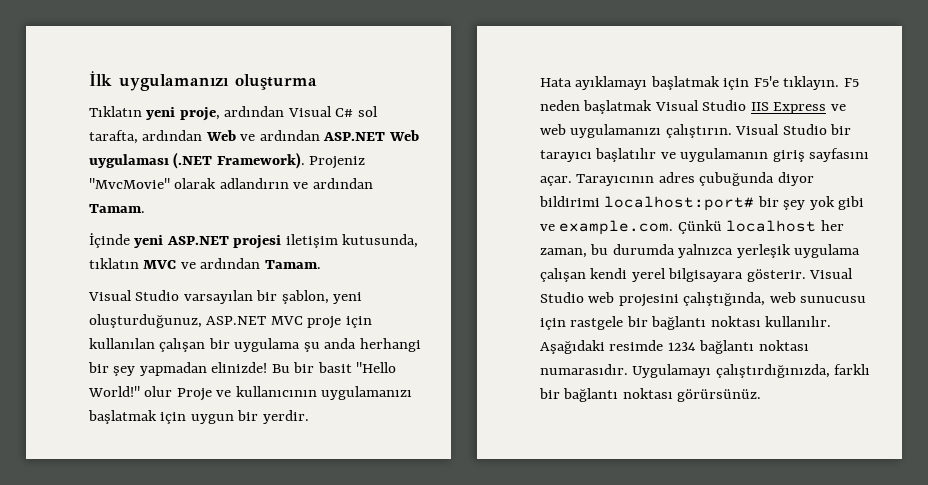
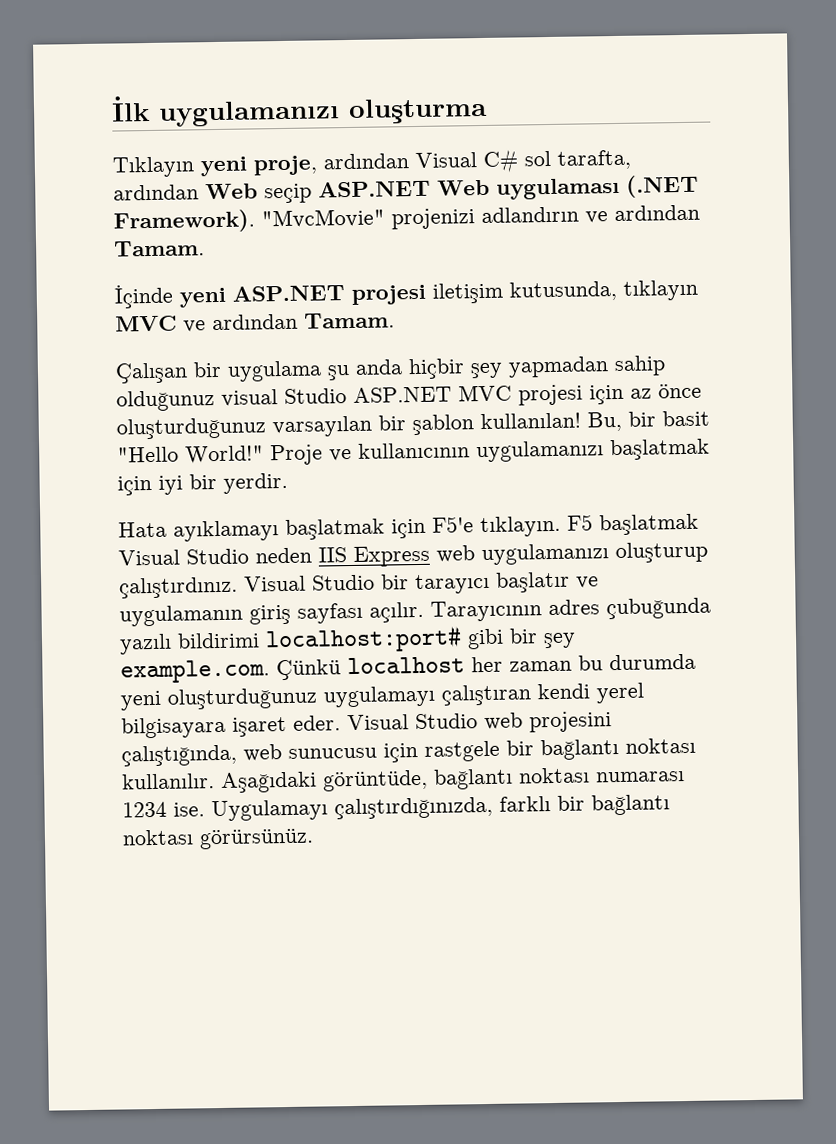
[89,106,142,117] Tıklatın -> [112,156,195,178] Tıklayın
[240,130,320,141] ve ardından -> [264,183,312,204] seçip
[309,156,366,169] [89,178,217,189] Projeniz "MvcMovie" olarak -> [261,208,475,230] "MvcMovie" projenizi
[89,258,139,269] tıklatın -> [623,279,698,301] tıklayın
[88,290,363,304] [89,314,372,329] [89,338,421,352] [88,362,290,376] Visual Studio varsayılan bir şablon, yeni oluşturduğunuz, ASP.NET MVC proje için kullanılan çalışan bir uygulama şu anda herhangi bir şey yapmadan elinizde! Bu -> [115,355,666,384] [116,383,702,412] [116,411,622,440] Çalışan bir uygulama şu anda hiçbir şey yapmadan sahip olduğunuz visual Studio ASP.NET MVC projesi için az önce oluşturduğunuz varsayılan bir şablon kullanılan! Bu,
[144,386,173,397] olur -> (264, 454) none
[190,414,234,424] uygun -> [158,475,183,495] iyi
[540,100,580,111] neden -> (593, 522) none
(747, 105) none -> [255,547,312,564] neden
[830,104,846,111] ve -> (430, 556) none
[665,124,732,138] çalıştırın. -> [615,541,708,564] [119,576,238,599] oluşturup çalıştırdınız.
[595,148,657,162] başlatılır -> [496,571,570,593] başlatır
[809,148,870,162] [540,176,572,186] sayfasını açar. -> [297,601,424,624] sayfası açılır.
[777,172,814,186] diyor -> [119,633,172,655] yazılı
[757,196,865,210] [540,224,555,231] bir şey yok gibi ve -> [467,628,576,650] gibi bir şey
[540,248,587,258] zaman, -> [509,660,572,672] zaman
[678,244,861,258] [540,268,586,282] yalnızca yerleşik uygulama çalışan -> [120,684,531,711] yeni oluşturduğunuz uygulamayı çalıştıran
[746,269,806,282] gösterir. -> [232,715,341,737] işaret eder.
[609,340,809,354] [540,364,628,375] resimde 1234 bağlantı noktası numarasıdır. -> [322,767,685,792] [122,801,205,818] görüntüde, bağlantı noktası numarası 1234 ise.

